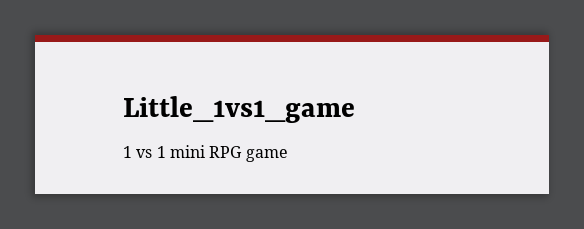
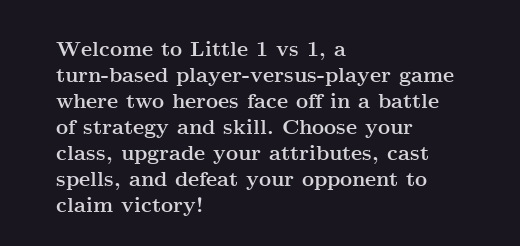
[123,96,355,123] [123,145,288,162] Little_1vs1_game // 1 vs 1 mini RPG game -> [56,41,346,60] [56,68,454,86] [56,93,439,108] [56,119,413,138] [56,145,429,164] [56,172,427,190] [56,197,203,216] Welcome to Little 1 vs 1, a turn-based player-versus-player game where two heroes face off in a battle of strategy and skill. Choose your class, upgrade your attributes, cast spells, and defeat your opponent to claim victory!

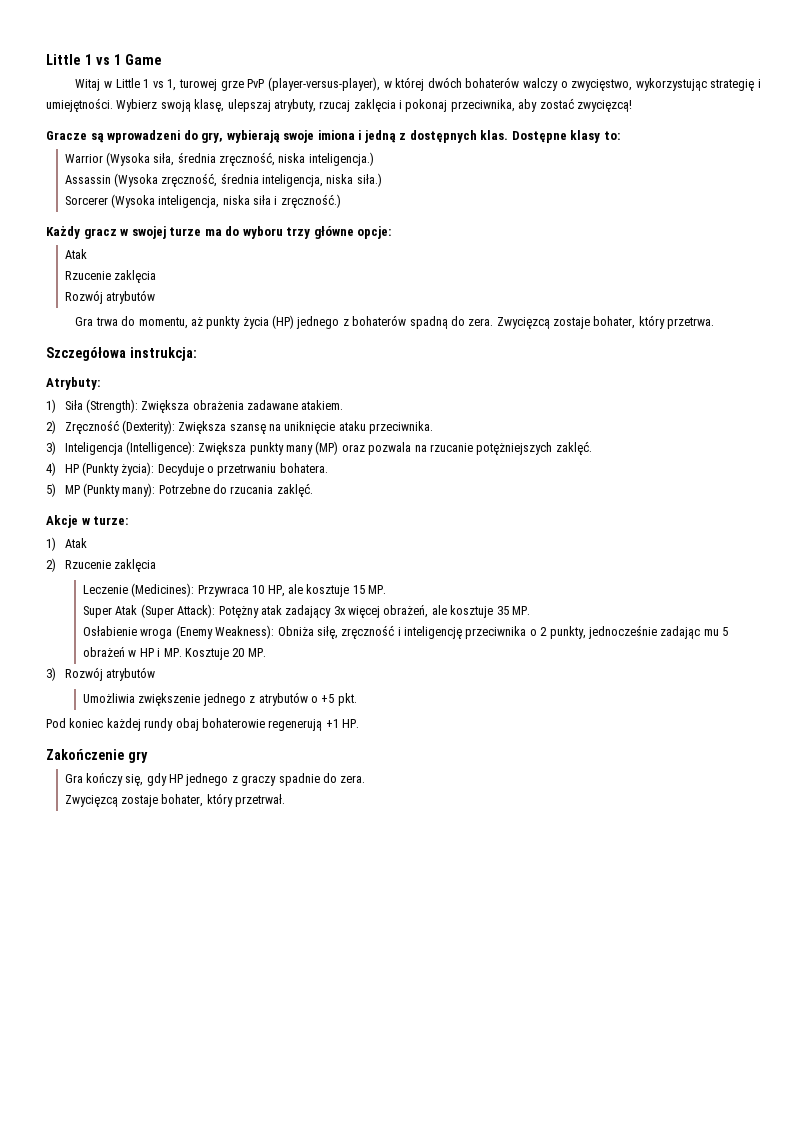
[56,41,346,60] [56,68,454,86] [56,93,439,108] [56,119,413,138] [56,145,429,164] [56,172,427,190] [56,197,203,216] Welcome to Little 1 vs 1, a turn-based player-versus-player game where two heroes face off in a battle of strategy and skill. Choose your class, upgrade your attributes, cast spells, and defeat your opponent to claim victory! -> [46,54,162,65] [75,77,761,91] [46,98,632,112] [46,130,620,143] [64,152,374,166] [64,173,382,187] [64,194,341,208] [46,226,392,239] [64,249,87,259] [64,270,156,283] [64,290,155,304] [75,315,715,329] [46,347,197,361] [46,377,100,390] [46,399,344,413] [46,420,434,434] [46,441,592,455] [46,462,328,476] [46,483,313,497] [46,515,129,528] [46,537,87,551] [46,558,156,572] [83,583,387,597] [83,604,530,618] [83,625,729,639] [83,647,266,660] [46,667,155,681] [83,692,357,706] [46,718,359,731] [46,749,148,763] [64,773,366,786] [64,793,286,807] Little 1 vs 1 Game // Witaj w Little 1 vs 1, turowej grze PvP (player-versus-player), w której dwóch bohaterów walczy o zwycięstwo, wykorzystując strategię i umiejętności. Wybierz swoją klasę, ulepszaj atrybuty, rzucaj zaklęcia i pokonaj przeciwnika, aby zostać zwycięzcą! // Gracze są wprowadzeni do gry, wybierają swoje imiona i jedną z dostępnych klas. Dostępne klasy to: // Warrior (Wysoka siła, średnia zręczność, niska inteligencja.) // Assassin (Wysoka zręczność, średnia inteligencja, niska siła.) // Sorcerer (Wysoka inteligencja, niska siła i zręczność.) // Każdy gracz w swojej turze ma do wyboru trzy główne opcje: // Atak // Rzucenie zaklęcia // Rozwój atrybutów // Gra trwa do momentu, aż punkty życia (HP) jednego z bohaterów spadną do zera. Zwycięzcą zostaje bohater, który przetrwa. // Szczegółowa instrukcja: // Atrybuty: // 1) Siła (Strength): Zwiększa obrażenia zadawane atakiem. // 2) Zręczność (Dexterity): Zwiększa szansę na uniknięcie ataku przeciwnika. // 3) Inteligencja (Intelligence): Zwiększa punkty many (MP) oraz pozwala na rzucanie potężniejszych zaklęć. // 4) HP (Punkty życia): Decyduje o przetrwaniu bohatera. // 5) MP (Punkty many): Potrzebne do rzucania zaklęć. // Akcje w turze: // 1) Atak // 2) Rzucenie zaklęcia // Leczenie (Medicines): Przywraca 10 HP, ale kosztuje 15 MP. // Super Atak (Super Attack): Potężny atak zadający 3x więcej obrażeń, ale kosztuje 35 MP. // Osłabienie wroga (Enemy Weakness): Obniża siłę, zręczność i inteligencję przeciwnika o 2 punkty, jednocześnie zadając mu 5 obrażeń w HP i MP. Kosztuje 20 MP. // 3) Rozwój atrybutów // Umożliwia zwiększenie jednego z atrybutów o +5 pkt. // Pod koniec każdej rundy obaj bohaterowie regenerują +1 HP. // Zakończenie gry // Gra kończy się, gdy HP jednego z graczy spadnie do zera. // Zwycięzcą zostaje bohater, który przetrwał.

